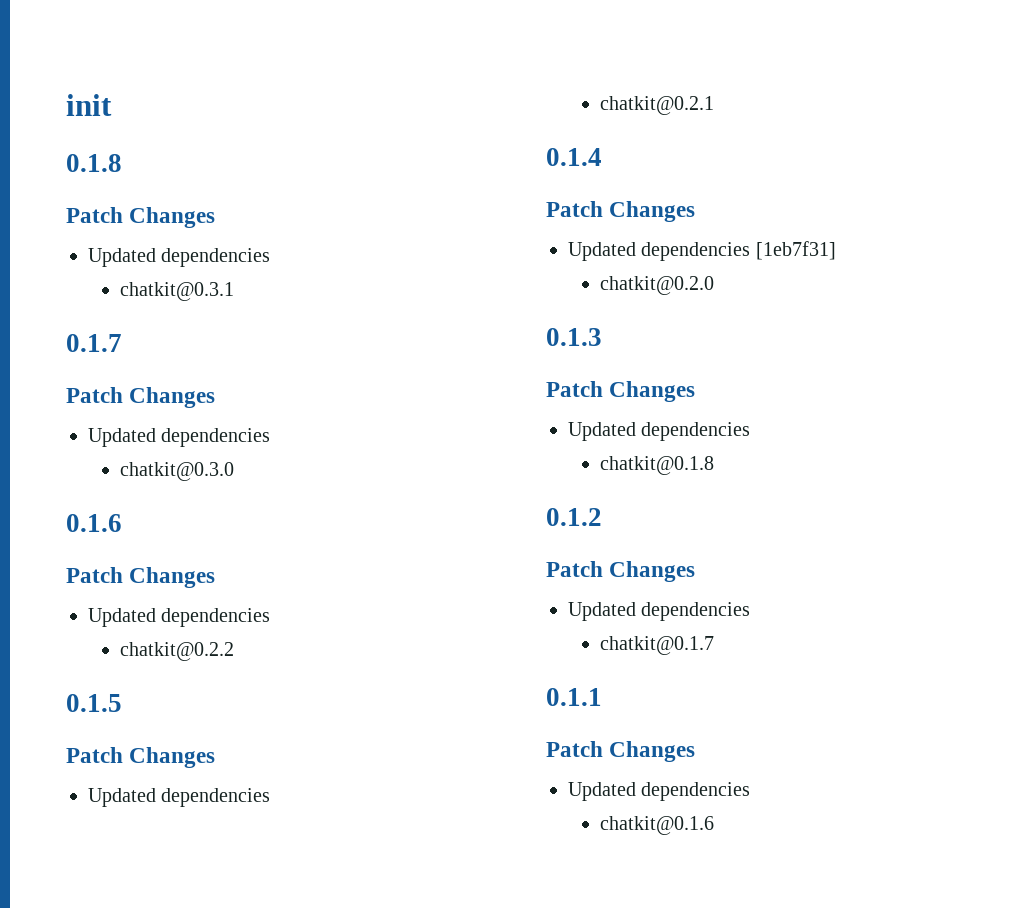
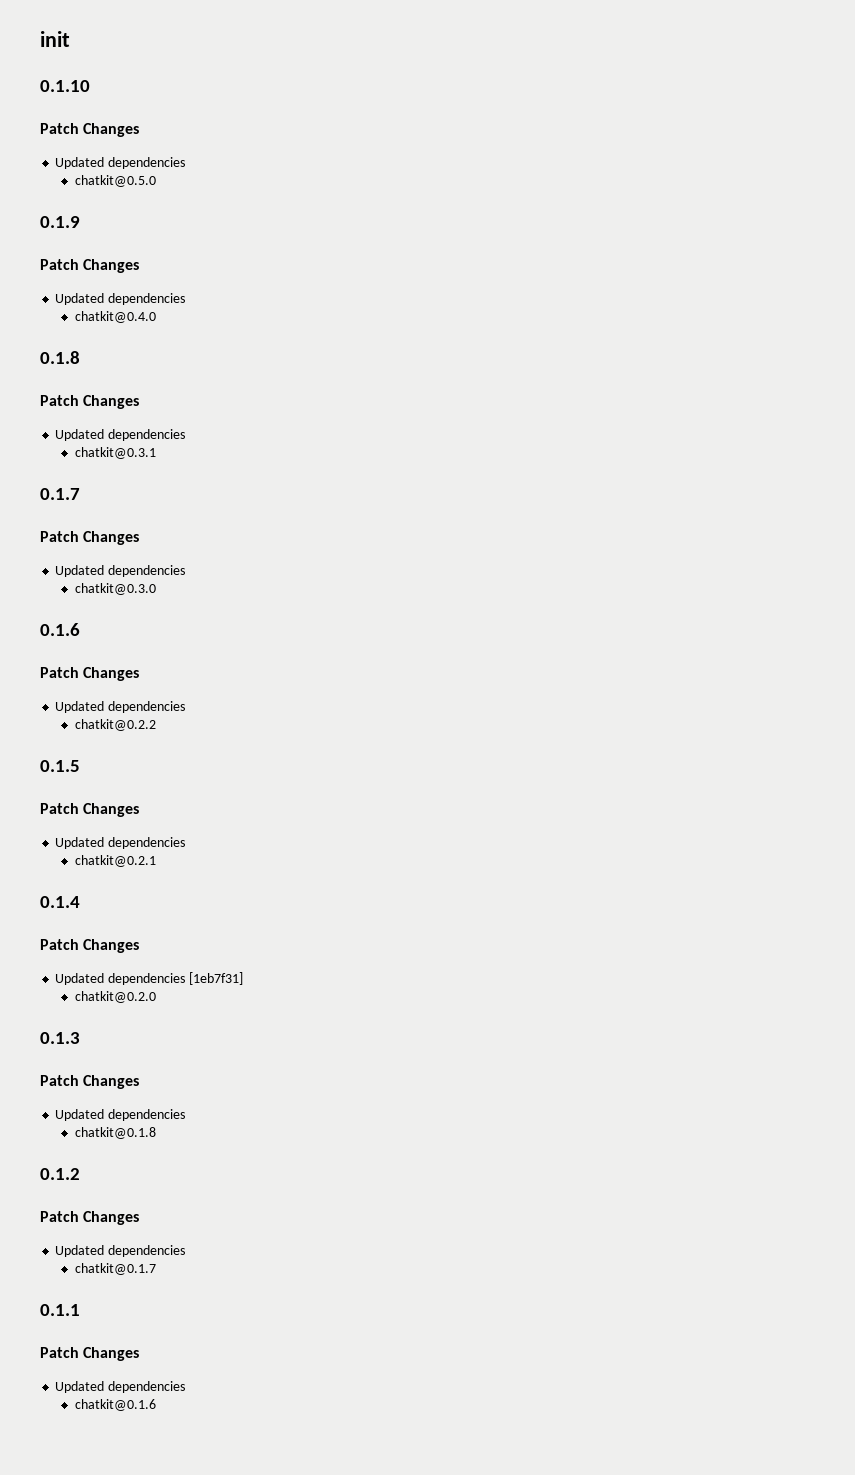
(112, 105) none -> [40,80,90,92] [40,123,140,137] [55,157,186,169] [74,175,156,187] [40,216,80,228] [40,259,140,273] [55,293,186,305] [74,311,156,323] // 0.1.10 // Patch Changes // Updated dependencies // chatkit@0.5.0 // 0.1.9 // Patch Changes // Updated dependencies // chatkit@0.4.0

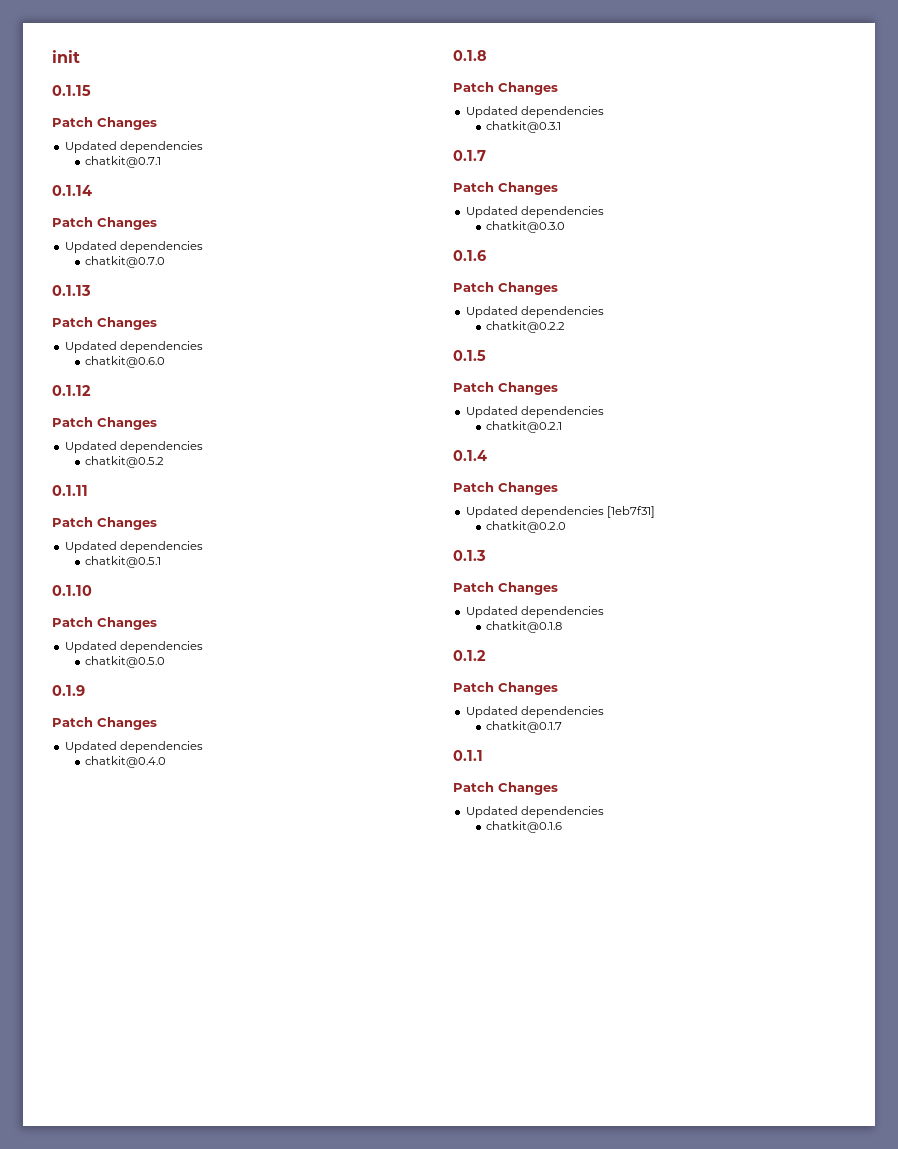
(70, 39) none -> [52,85,91,96] [52,117,157,130] [64,141,203,153] [85,156,162,168] [52,185,92,196] [52,217,157,230] [64,241,203,253] [85,256,166,268] [52,285,91,296] [52,317,157,330] [64,341,203,353] [85,356,166,368] [52,385,91,396] [52,417,157,430] [64,441,203,453] [85,456,165,468] [52,485,88,496] [52,517,157,530] [64,541,203,553] [85,556,162,568] // 0.1.15 // Patch Changes // Updated dependencies // chatkit@0.7.1 // 0.1.14 // Patch Changes // Updated dependencies // chatkit@0.7.0 // 0.1.13 // Patch Changes // Updated dependencies // chatkit@0.6.0 // 0.1.12 // Patch Changes // Updated dependencies // chatkit@0.5.2 // 0.1.11 // Patch Changes // Updated dependencies // chatkit@0.5.1

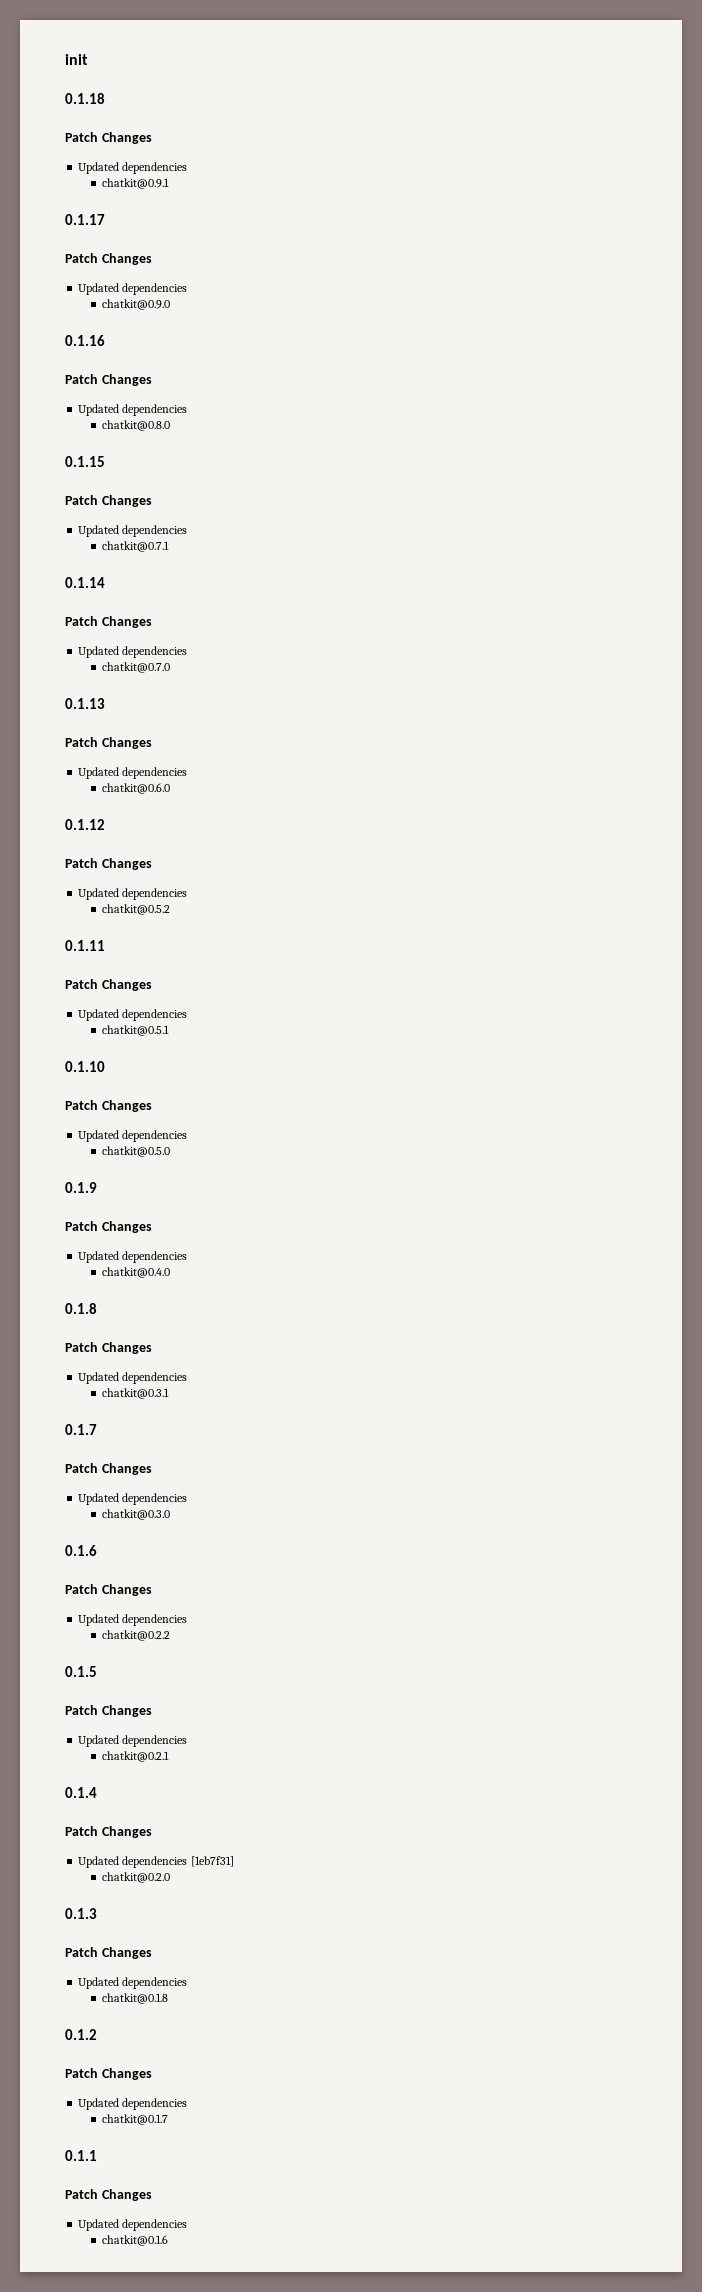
(80, 56) none -> [65,93,105,104] [65,132,152,144] [78,162,188,174] [101,178,169,189] [65,214,105,225] [65,253,152,265] [78,283,188,295] [101,299,170,310] [65,335,105,346] [65,374,152,386] [78,404,188,416] [101,420,170,431] // 0.1.18 // Patch Changes // Updated dependencies // chatkit@0.9.1 // 0.1.17 // Patch Changes // Updated dependencies // chatkit@0.9.0 // 0.1.16 // Patch Changes // Updated dependencies // chatkit@0.8.0

